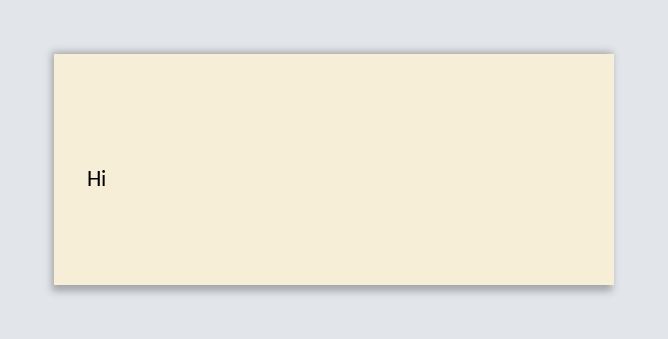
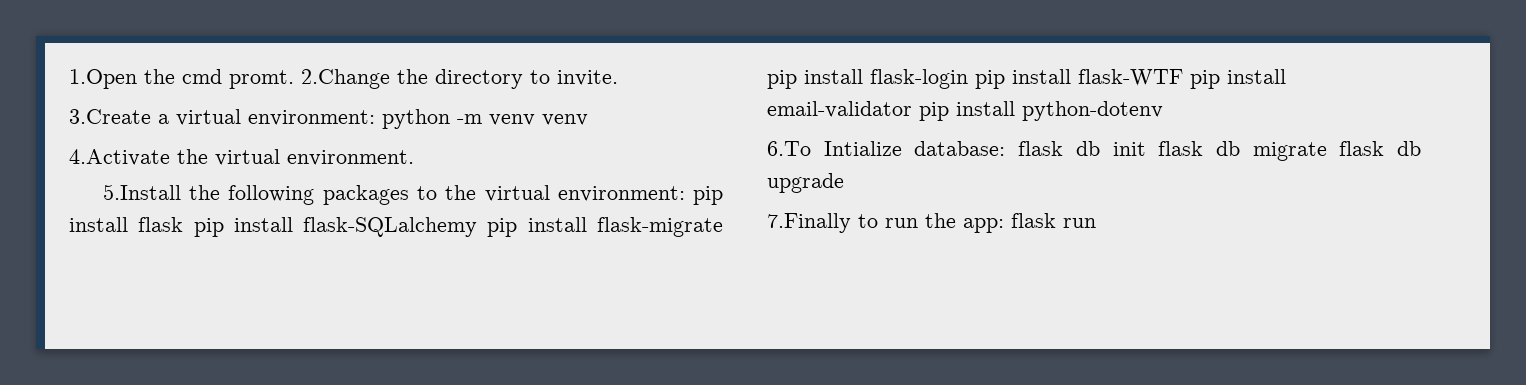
[87,170,106,186] Hi -> [69,69,618,89] [69,109,588,129] [69,149,414,166] [102,184,723,205] [69,217,723,237] [767,69,1286,89] [767,101,1163,121] [767,141,1421,161] [767,173,844,193] [767,213,1096,233] 1.Open the cmd promt. 2.Change the directory to invite. // 3.Create a virtual environment: python -m venv venv // 4.Activate the virtual environment. // 5.Install the following packages to the virtual environment: pip install flask pip install flask-SQLalchemy pip install flask-migrate pip install flask-login pip install flask-WTF pip install email-validator pip install python-dotenv // 6.To Intialize database: flask db init flask db migrate flask db upgrade // 7.Finally to run the app: flask run

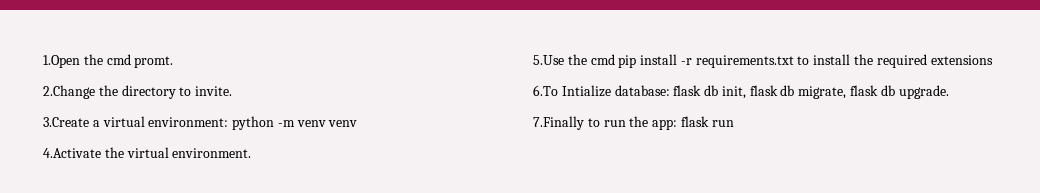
(294, 79) none -> (174, 62) //
[102,184,723,205] [69,217,723,237] [767,69,1286,89] [767,101,1163,121] 5.Install the following packages to the virtual environment: pip install flask pip install flask-SQLalchemy pip install flask-migrate pip install flask-login pip install flask-WTF pip install email-validator pip install python-dotenv -> [533,54,993,68] 5.Use the cmd pip install -r requirements.txt to install the required extensions
[1112,141,1421,161] [767,173,844,193] init flask db migrate flask db upgrade -> [721,85,949,99] init, flask db migrate, flask db upgrade.

